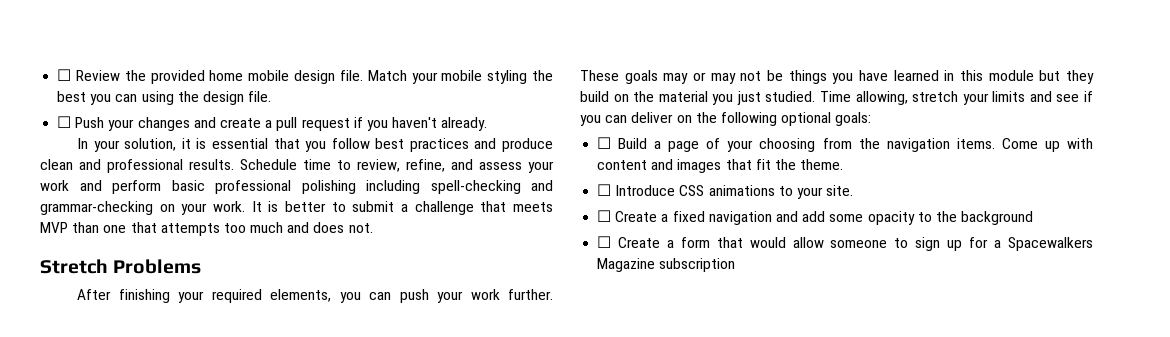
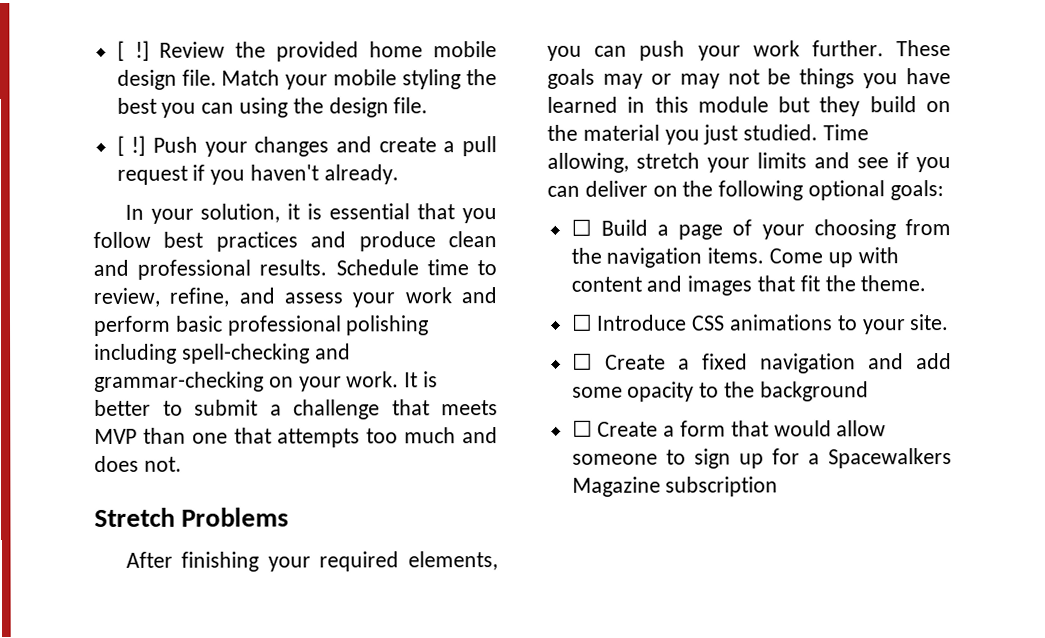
[57,69,72,81] ☐ -> [116,40,150,61] [ !]
[57,116,72,128] ☐ -> [116,135,147,156] [ !]

